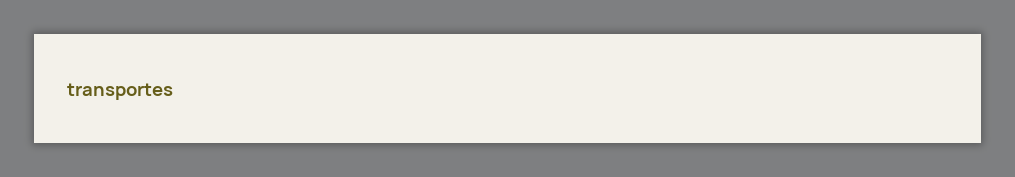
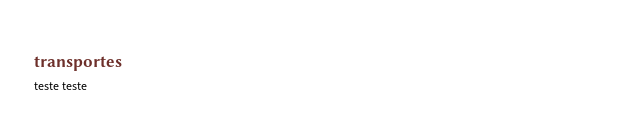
(173, 91) none -> [34,82,88,90] // teste teste

